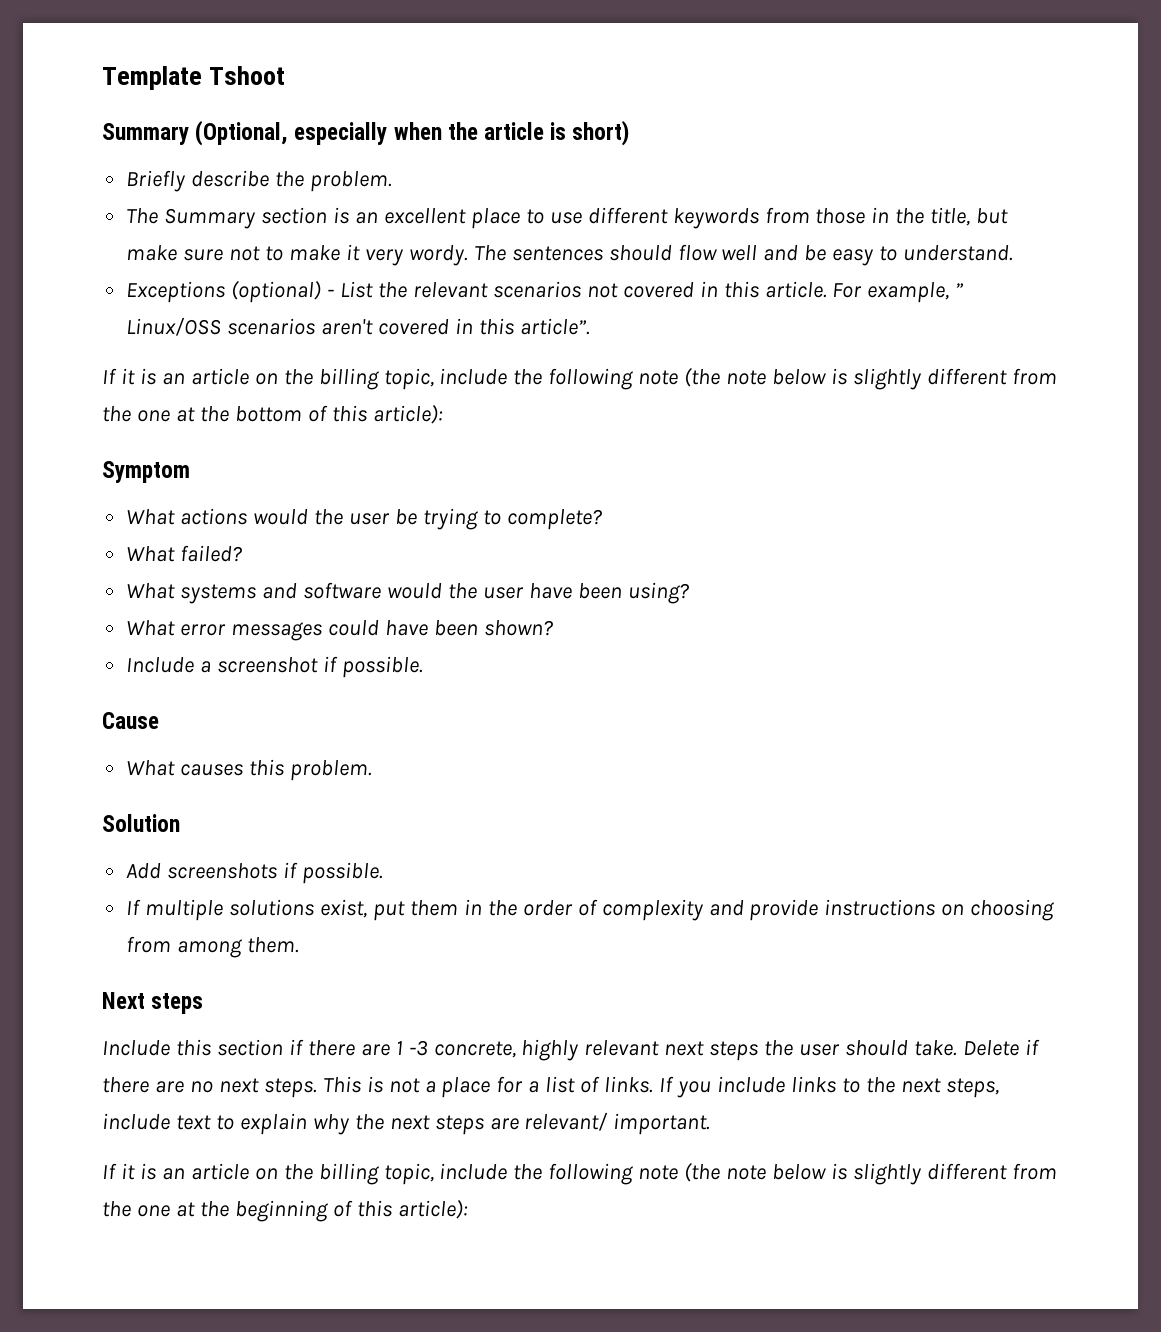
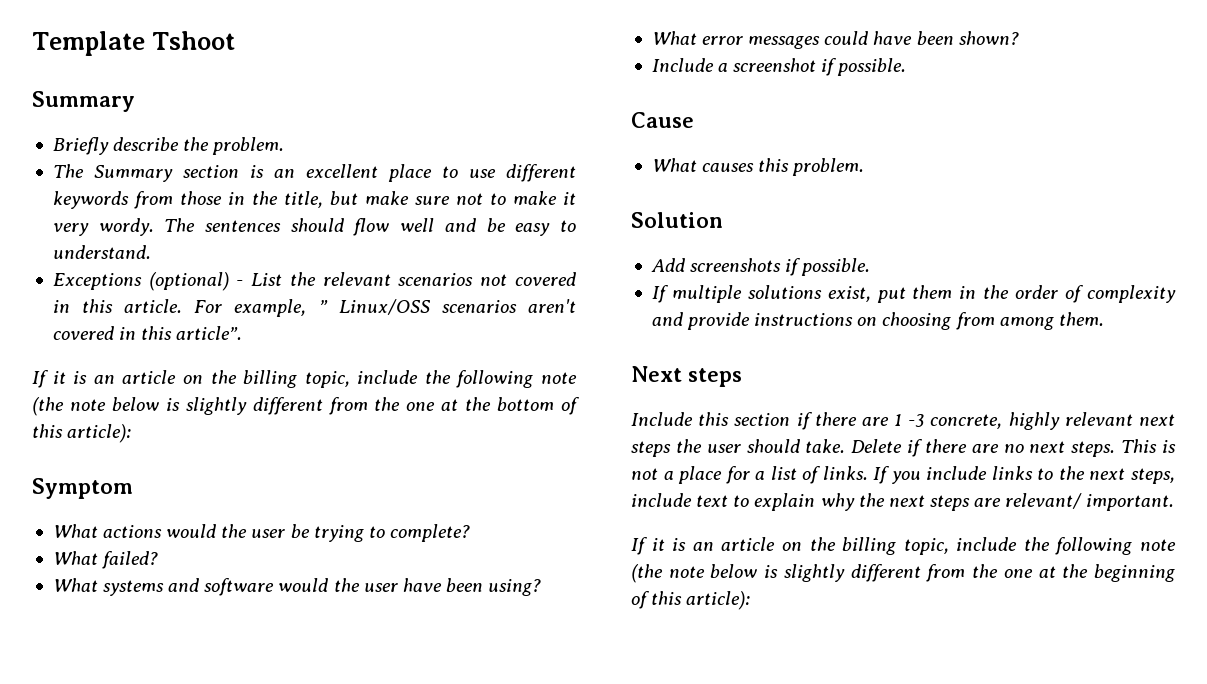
[195,120,630,146] (Optional, especially when the article is short) -> (135, 101) none

